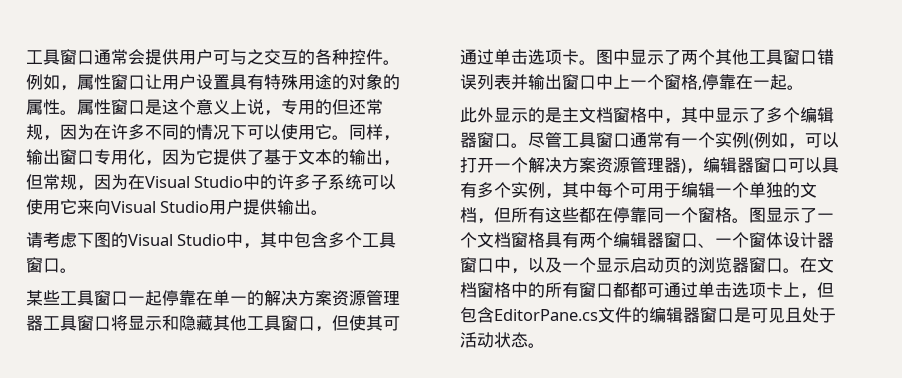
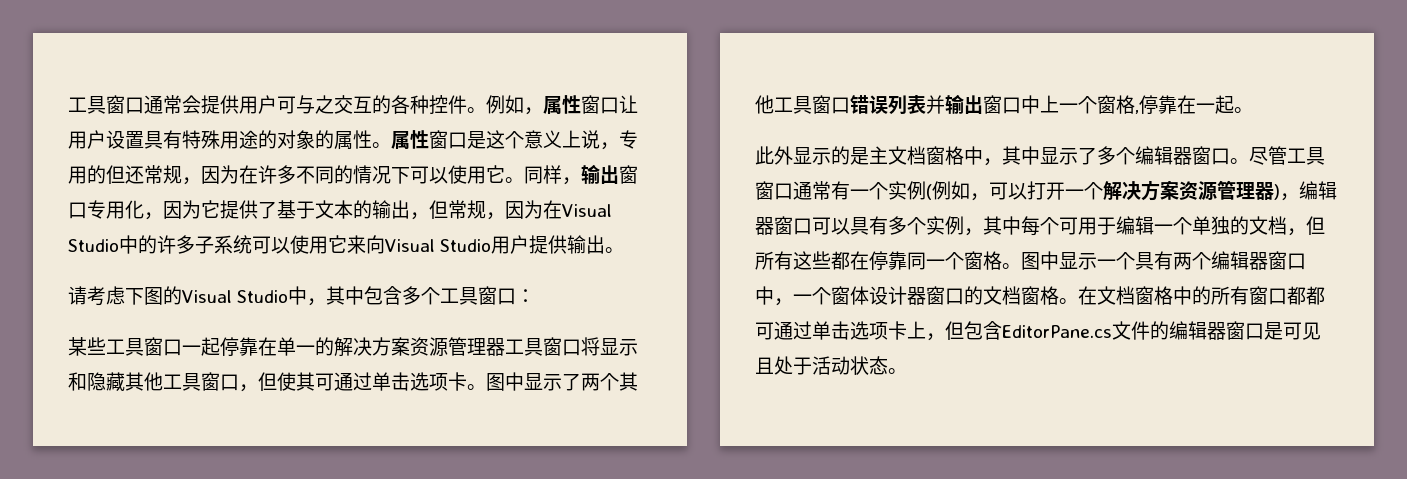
[60,268,77,273] 。 -> [516,289,536,303] ：
[766,207,834,223] [460,232,545,248] 显示了一个文档窗格 -> [1040,251,1135,270] 中显示一个
[698,243,715,248] 、 -> [755,286,793,306] 中，
[494,257,783,274] 中，以及一个显示启动页的浏览器窗口 -> [964,286,1059,305] 的文档窗格

